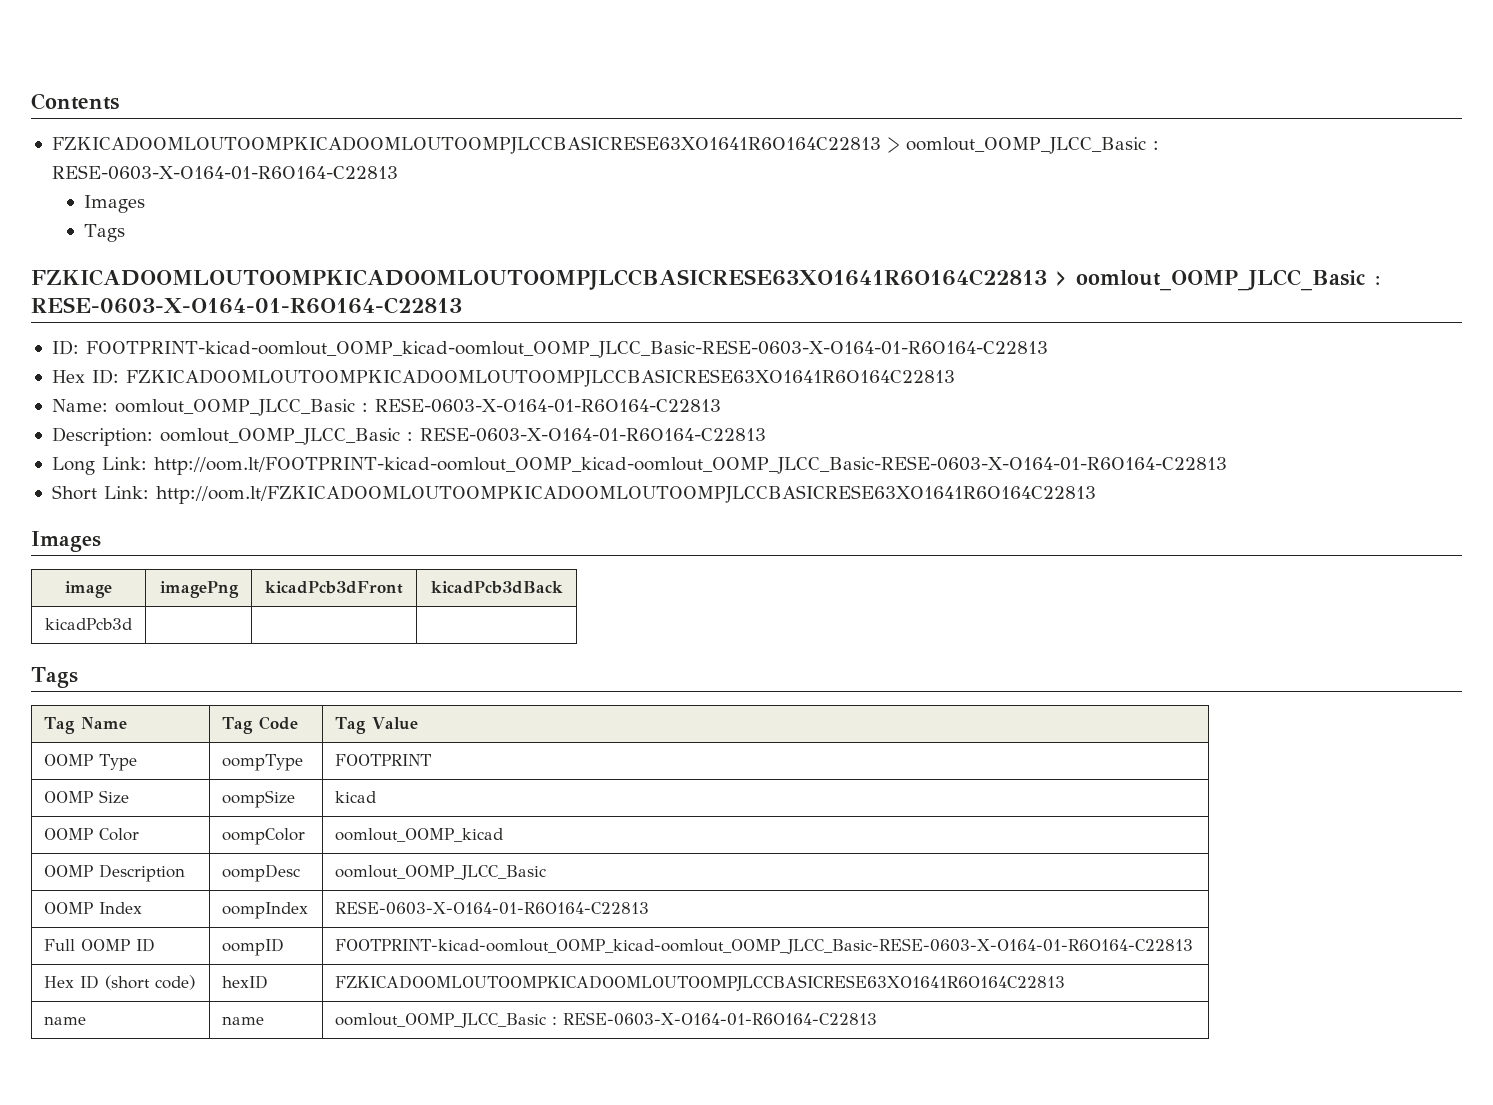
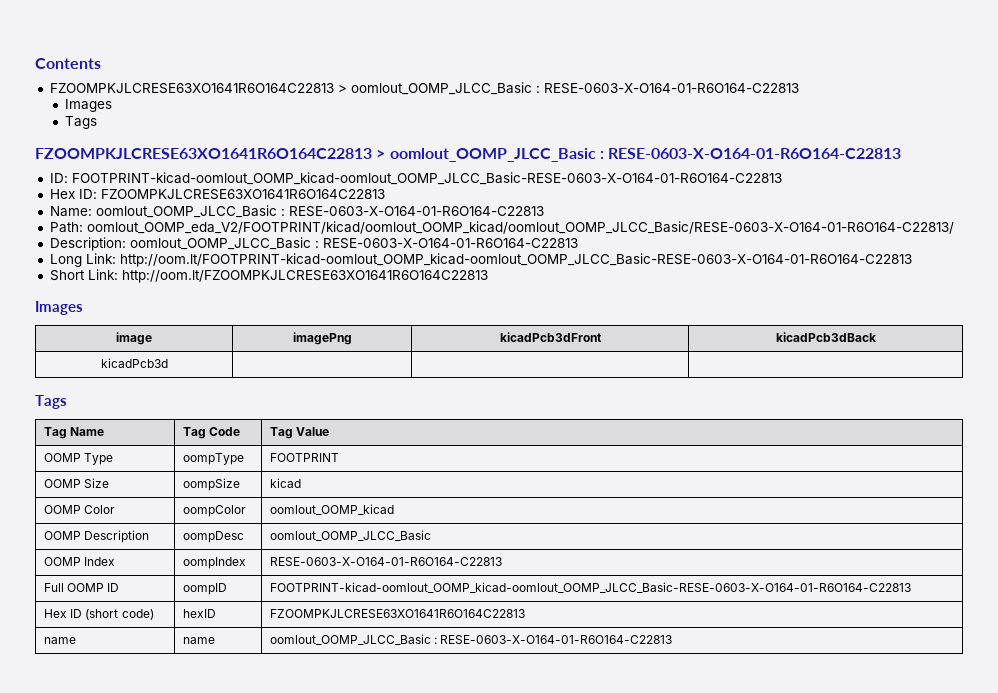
[51,136,881,154] FZKICADOOMLOUTOOMPKICADOOMLOUTOOMPJLCCBASICRESE63XO1641R6O164C22813 -> [49,83,334,94] FZOOMPKJLCRESE63XO1641R6O164C22813
[31,269,1047,290] FZKICADOOMLOUTOOMPKICADOOMLOUTOOMPJLCCBASICRESE63XO1641R6O164C22813 -> [35,148,372,159] FZOOMPKJLCRESE63XO1641R6O164C22813
[125,369,955,387] FZKICADOOMLOUTOOMPKICADOOMLOUTOOMPJLCCBASICRESE63XO1641R6O164C22813 -> [100,189,385,200] FZOOMPKJLCRESE63XO1641R6O164C22813
(721, 405) none -> [49,221,954,234] // Path: oomlout_OOMP_eda_V2/FOOTPRINT/kicad/oomlout_OOMP_kicad/oomlout_OOMP_JLCC_Basic/RESE-0603-X-O164-01-R6O164-C22813/
[155,485,1096,504] http://oom.lt/FZKICADOOMLOUTOOMPKICADOOMLOUTOOMPJLCCBASICRESE63XO1641R6O164C22813 -> [121,270,488,283] http://oom.lt/FZOOMPKJLCRESE63XO1641R6O164C22813
[335,975,1066,991] FZKICADOOMLOUTOOMPKICADOOMLOUTOOMPJLCCBASICRESE63XO1641R6O164C22813 -> [269,609,525,618] FZOOMPKJLCRESE63XO1641R6O164C22813

